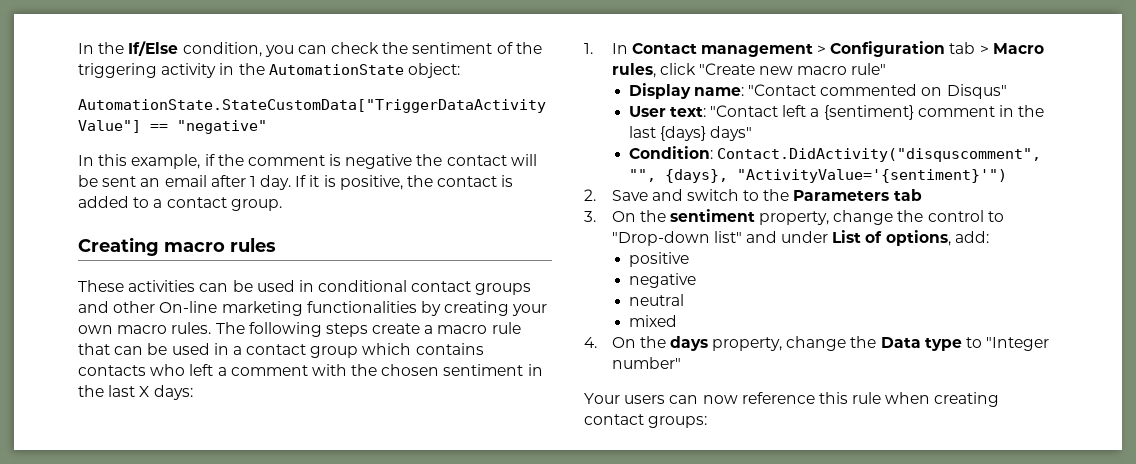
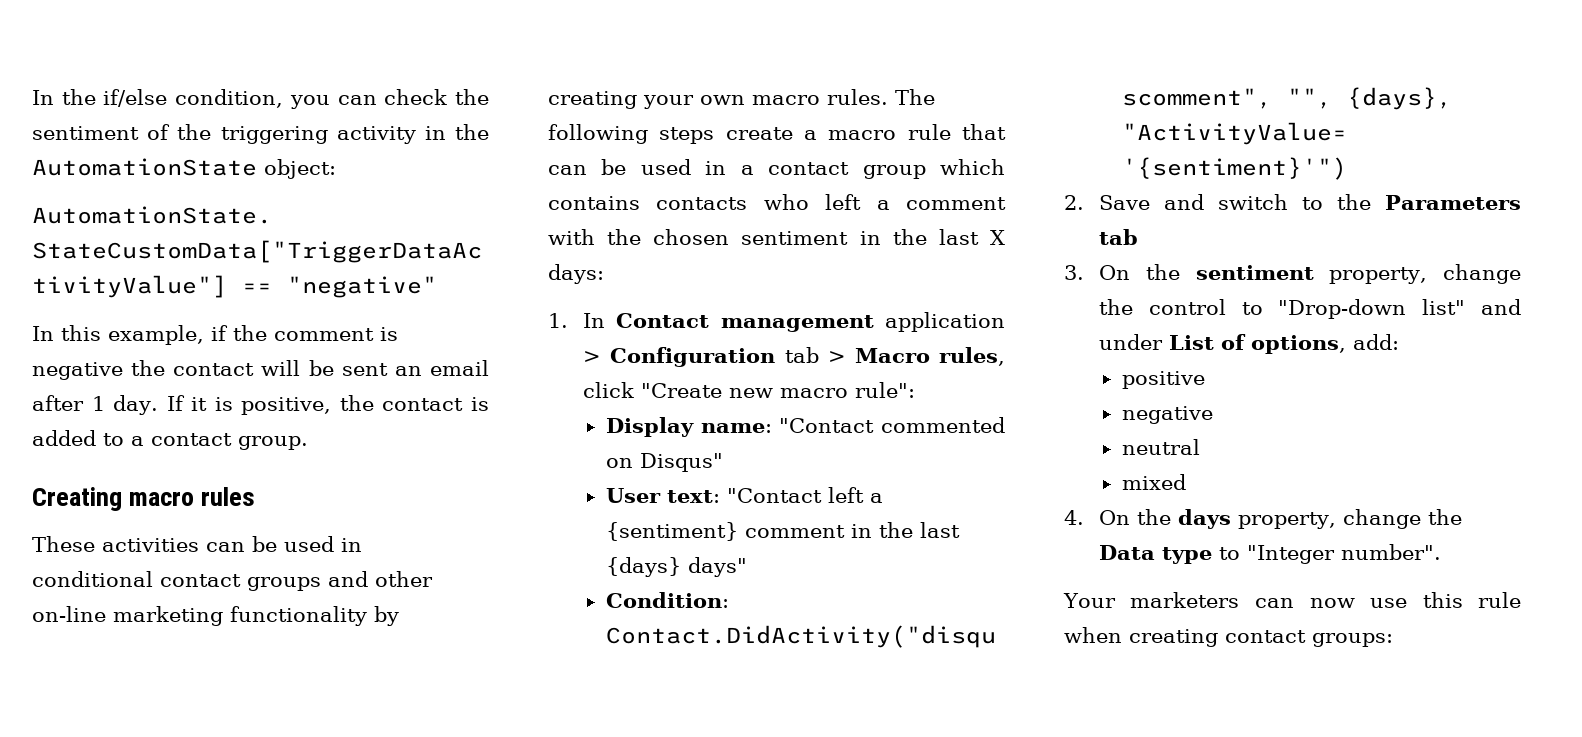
[128,41,179,56] If/Else -> [103,89,168,107] if/else
[159,301,417,316] On-line marketing functionalities -> [32,606,367,626] on-line marketing functionality
(813, 50) none -> [885,312,1005,332] application
[851,63,887,75] rule" -> [855,382,916,398] rule":
[611,357,681,369] number" -> [1341,544,1442,560] number".
[624,395,666,404] users -> [1130,592,1240,608] marketers
[741,392,815,404] reference -> [1369,598,1407,608] use

